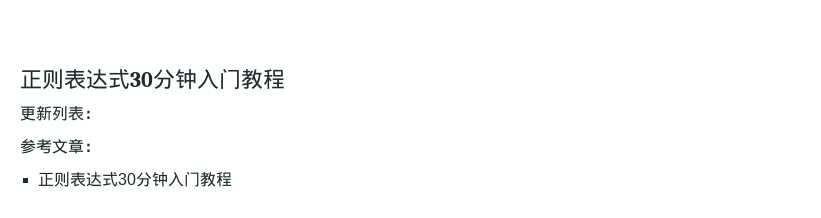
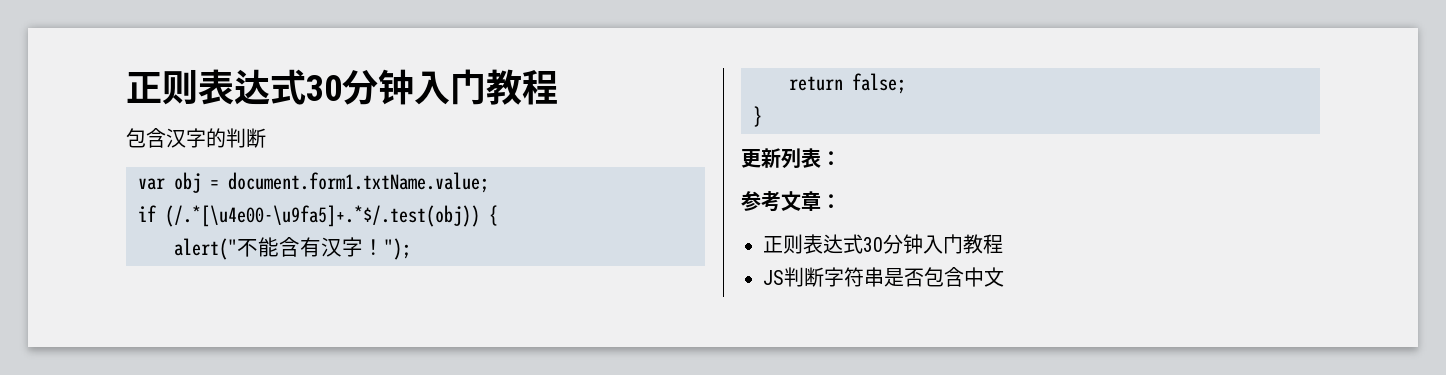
[20,68,285,90] 正则表达式30分钟入门教程 -> [126,69,558,105] [126,128,266,148] [138,172,489,193] [138,205,498,227] [174,237,411,260] [789,73,906,94] [753,106,762,127] 正则表达式30分钟入门教程 // 包含汉字的判断 // var obj = document.form1.txtName.value; // if (/.*[\u4e00-\u9fa5]+.*$/.test(obj)) { // alert("不能含有汉字！"); // return false; // }
(232, 179) none -> [763,267,1004,287] // JS判断字符串是否包含中文

